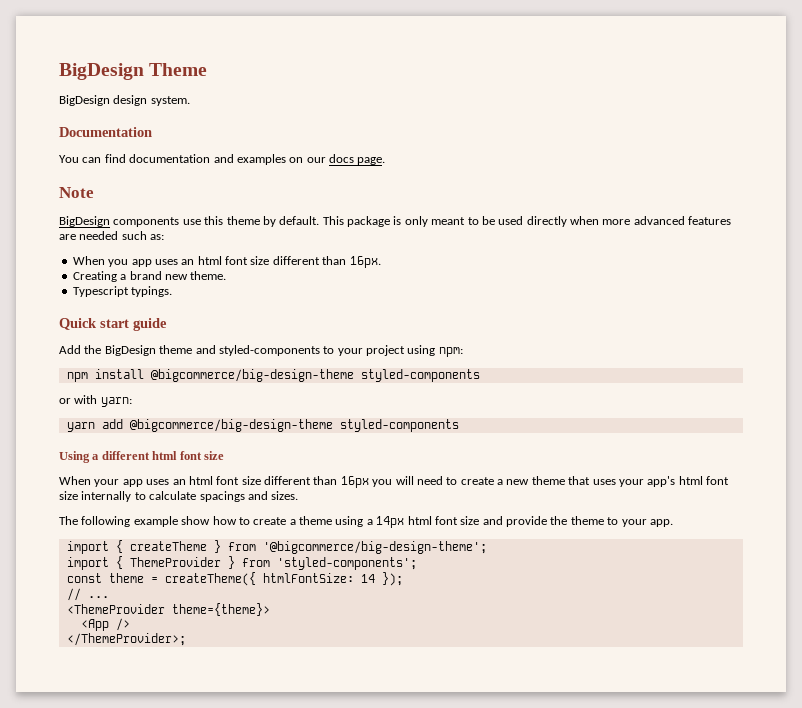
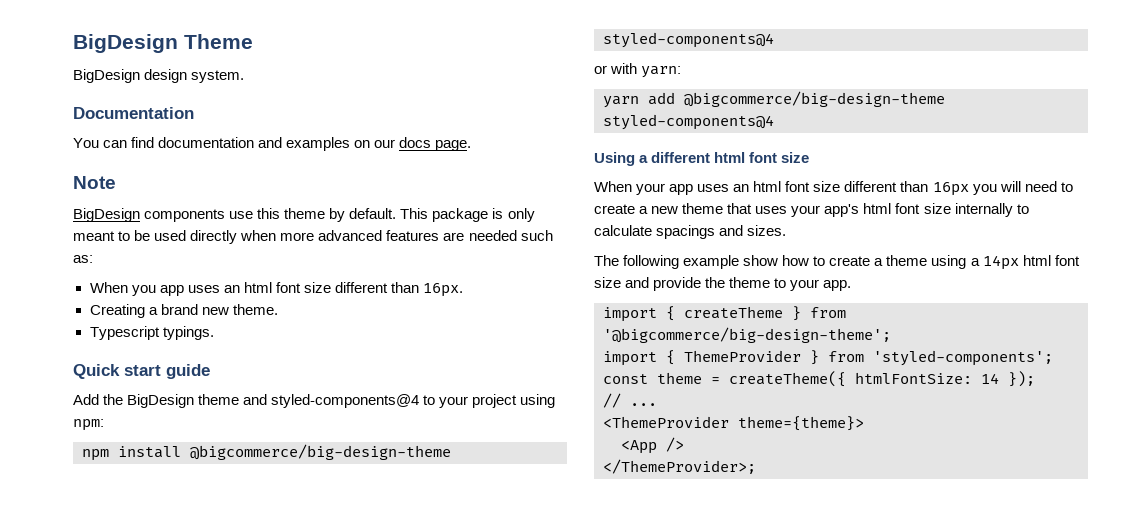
[218,345,320,356] styled-components -> [271,394,420,408] styled-components@4
[360,369,480,382] styled-components -> [603,32,774,48] styled-components@4
[339,419,459,432] styled-components -> [603,114,774,130] styled-components@4

